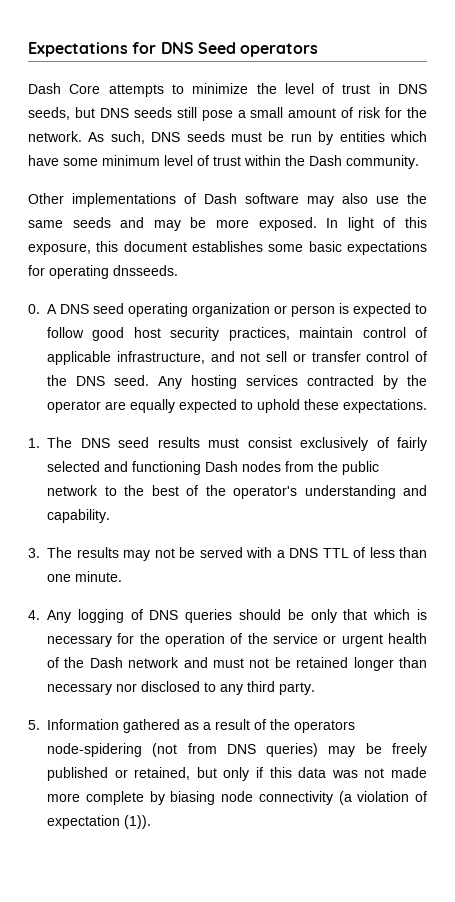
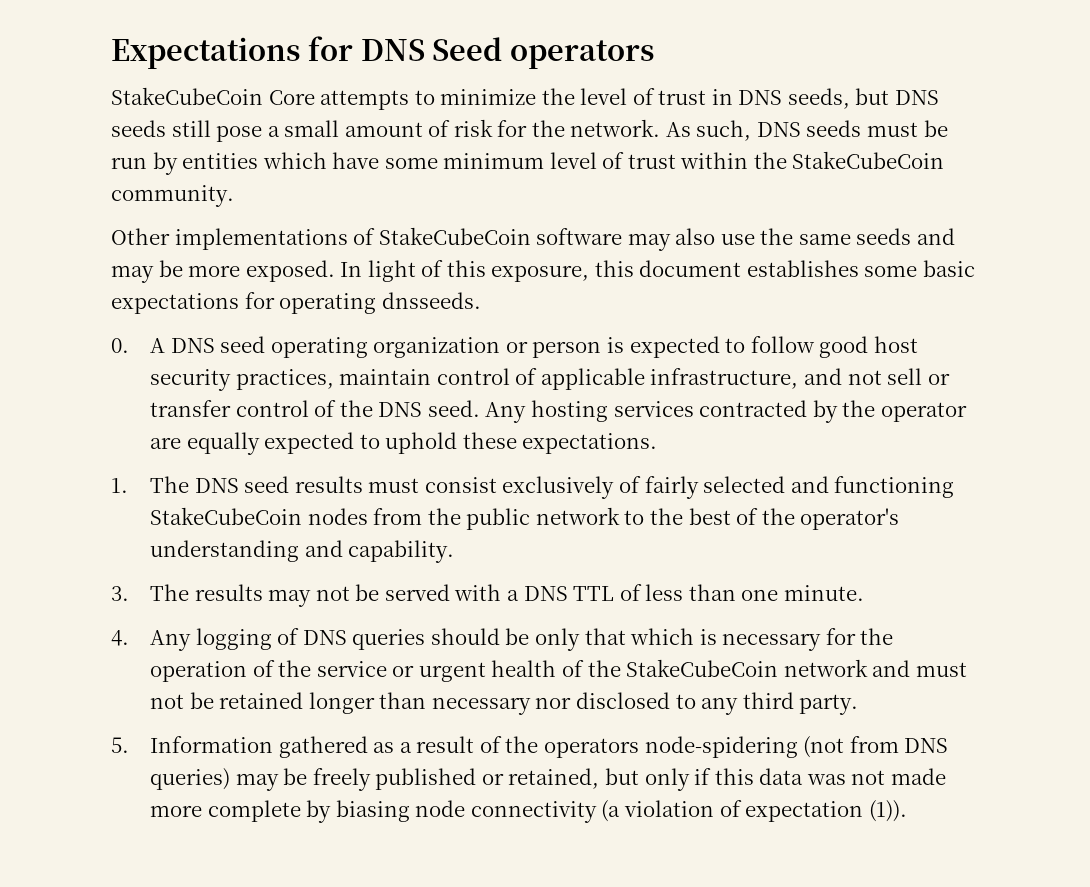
[28,83,61,94] Dash -> [111,87,263,105] StakeCubeCoin
[309,155,342,166] Dash -> [792,151,945,169] StakeCubeCoin
[204,193,237,204] Dash -> [378,227,531,245] StakeCubeCoin
[205,461,238,472] Dash -> [150,507,303,525] StakeCubeCoin
[89,657,123,668] Dash -> [626,659,779,677] StakeCubeCoin

